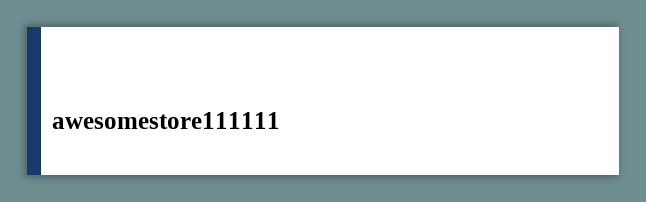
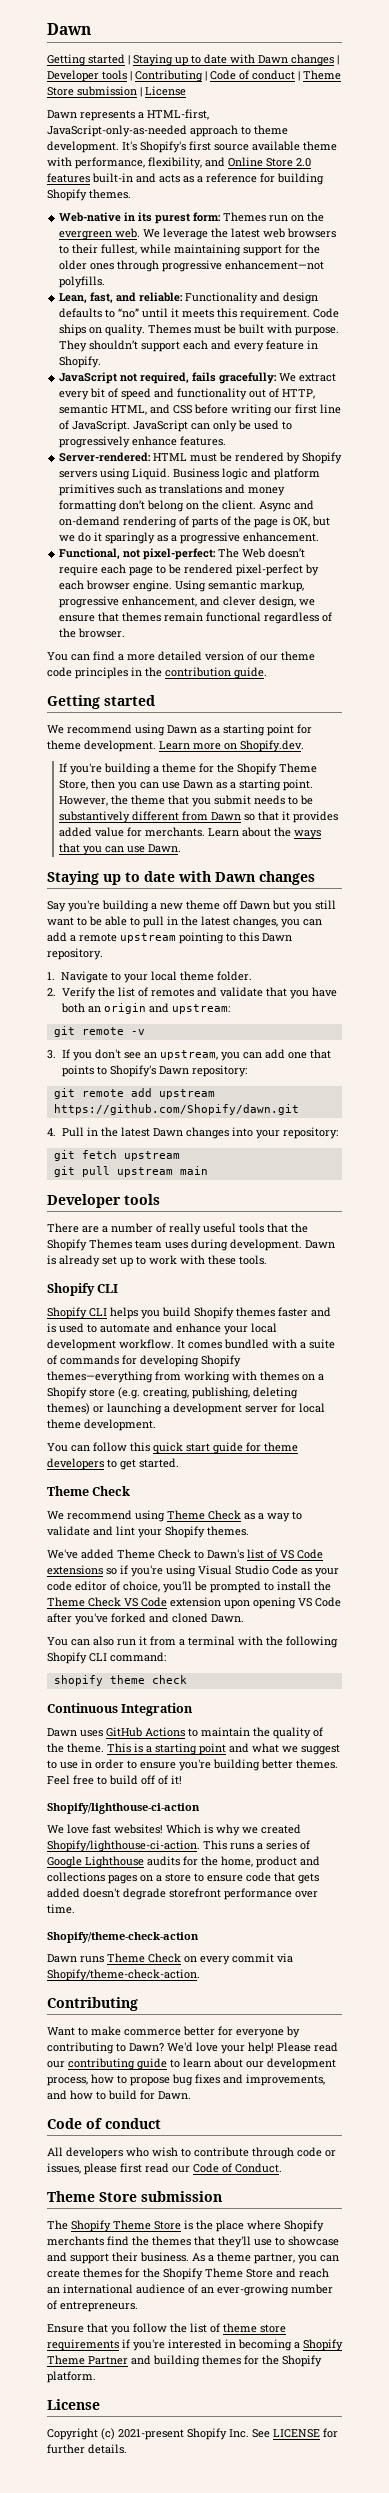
[52,112,280,129] awesomestore111111 -> [47,23,91,35] [47,54,339,66] [47,70,341,82] [47,86,186,97] [47,109,209,121] [47,125,288,137] [47,141,337,153] [47,157,311,169] [47,173,324,185] [47,189,131,201] [59,212,325,224] [59,228,337,240] [59,244,321,256] [59,260,325,272] [59,276,106,288] [59,292,319,304] [59,308,340,320] [59,324,340,336] [59,340,319,352] [59,356,102,368] [59,372,337,384] [59,388,316,400] [59,404,342,416] [59,420,293,432] [59,436,227,448] [59,452,343,464] [59,468,321,480] [59,484,286,496] [59,500,315,512] [59,516,331,528] [59,532,320,544] [59,548,306,560] [59,564,320,576] [59,580,305,592] [59,596,316,608] [59,612,333,624] [59,628,126,638] [47,651,315,661] [47,667,267,679] [47,695,155,709] [47,724,312,736] [47,740,304,752] [59,763,318,775] [59,779,314,791] [59,795,314,807] [59,811,339,823] [59,827,322,839] [59,843,182,855] [47,871,315,885] [47,900,336,912] [47,916,322,928] [47,932,292,944] [47,948,103,960] [47,971,252,983] [47,987,337,999] [60,1003,230,1014] [53,1026,145,1037] [47,1049,331,1061] [61,1065,247,1077] [53,1088,215,1099] [53,1104,299,1115] [47,1127,338,1139] [53,1150,180,1161] [53,1166,208,1177] [47,1194,160,1208] [47,1223,308,1235] [47,1239,335,1251] [47,1255,267,1267] [47,1283,119,1296] [47,1307,331,1319] [47,1323,277,1335] [47,1339,335,1351] [47,1355,241,1367] [47,1371,324,1383] [47,1387,298,1399] [47,1403,325,1415] [47,1419,156,1431] [47,1442,298,1454] [47,1458,179,1470] [47,1486,131,1496] [47,1510,302,1522] [47,1526,249,1538] [47,1549,323,1559] [47,1565,339,1577] [47,1581,331,1593] [47,1597,341,1609] [47,1613,244,1625] [47,1636,338,1648] [47,1652,166,1664] [53,1675,187,1686] [47,1703,194,1716] [47,1727,323,1739] [47,1743,340,1755] [47,1759,338,1771] [47,1775,182,1785] [47,1803,200,1814] [47,1824,301,1836] [47,1840,310,1852] [47,1856,320,1868] [47,1872,319,1884] [47,1888,318,1900] [47,1904,75,1914] [47,1932,199,1943] [47,1953,293,1965] [47,1969,200,1981] [47,1997,138,2011] [47,2026,300,2038] [47,2042,338,2054] [47,2058,336,2070] [47,2074,325,2086] [47,2090,191,2100] [47,2118,161,2129] [47,2147,336,2159] [47,2163,282,2175] [47,2191,222,2202] [47,2220,324,2232] [47,2236,339,2248] [47,2252,339,2264] [47,2268,329,2280] [47,2284,333,2296] [47,2300,138,2312] [47,2323,286,2335] [47,2339,343,2351] [47,2355,322,2367] [47,2371,96,2383] [47,2399,100,2410] [47,2428,338,2440] [47,2444,127,2454] Dawn // Getting started | Staying up to date with Dawn changes | Developer tools | Contributing | Code of conduct | Theme Store submission | License // Dawn represents a HTML-first, JavaScript-only-as-needed approach to theme development. It's Shopify's first source available theme with performance, flexibility, and Online Store 2.0 features built-in and acts as a reference for building Shopify themes. // Web-native in its purest form: Themes run on the evergreen web. We leverage the latest web browsers to their fullest, while maintaining support for the older ones through progressive enhancement—not polyfills. // Lean, fast, and reliable: Functionality and design defaults to “no” until it meets this requirement. Code ships on quality. Themes must be built with purpose. They shouldn’t support each and every feature in Shopify. // JavaScript not required, fails gracefully: We extract every bit of speed and functionality out of HTTP, semantic HTML, and CSS before writing our first line of JavaScript. JavaScript can only be used to progressively enhance features. // Server-rendered: HTML must be rendered by Shopify servers using Liquid. Business logic and platform primitives such as translations and money formatting don’t belong on the client. Async and on-demand rendering of parts of the page is OK, but we do it sparingly as a progressive enhancement. // Functional, not pixel-perfect: The Web doesn’t require each page to be rendered pixel-perfect by each browser engine. Using semantic markup, progressive enhancement, and clever design, we ensure that themes remain functional regardless of the browser. // You can find a more detailed version of our theme code principles in the contribution guide. // Getting started // We recommend using Dawn as a starting point for theme development. Learn more on Shopify.dev. // If you're building a theme for the Shopify Theme Store, then you can use Dawn as a starting point. However, the theme that you submit needs to be substantively different from Dawn so that it provides added value for merchants. Learn about the ways that you can use Dawn. // Staying up to date with Dawn changes // Say you're building a new theme off Dawn but you still want to be able to pull in the latest changes, you can add a remote upstream pointing to this Dawn repository. // 1. Navigate to your local theme folder. // 2. Verify the list of remotes and validate that you have both an origin and upstream: // git remote -v // 3. If you don't see an upstream, you can add one that points to Shopify's Dawn repository: // git remote add upstream https://github.com/Shopify/dawn.git // 4. Pull in the latest Dawn changes into your repository: // git fetch upstream // git pull upstream main // Developer tools // There are a number of really useful tools that the Shopify Themes team uses during development. Dawn is already set up to work with these tools. // Shopify CLI // Shopify CLI helps you build Shopify themes faster and is used to automate and enhance your local development workflow. It comes bundled with a suite of commands for developing Shopify themes—everything from working with themes on a Shopify store (e.g. creating, publishing, deleting themes) or launching a development server for local theme development. // You can follow this quick start guide for theme developers to get started. // Theme Check // We recommend using Theme Check as a way to validate and lint your Shopify themes. // We've added Theme Check to Dawn's list of VS Code extensions so if you're using Visual Studio Code as your code editor of choice, you'll be prompted to install the Theme Check VS Code extension upon opening VS Code after you've forked and cloned Dawn. // You can also run it from a terminal with the following Shopify CLI command: // shopify theme check // Continuous Integration // Dawn uses GitHub Actions to maintain the quality of the theme. This is a starting point and what we suggest to use in order to ensure you're building better themes. Feel free to build off of it! // Shopify/lighthouse-ci-action // We love fast websites! Which is why we created Shopify/lighthouse-ci-action. This runs a series of Google Lighthouse audits for the home, product and collections pages on a store to ensure code that gets added doesn't degrade storefront performance over time. // Shopify/theme-check-action // Dawn runs Theme Check on every commit via Shopify/theme-check-action. // Contributing // Want to make commerce better for everyone by contributing to Dawn? We'd love your help! Please read our contributing guide to learn about our development process, how to propose bug fixes and improvements, and how to build for Dawn. // Code of conduct // All developers who wish to contribute through code or issues, please first read our Code of Conduct. // Theme Store submission // The Shopify Theme Store is the place where Shopify merchants find the themes that they'll use to showcase and support their business. As a theme partner, you can create themes for the Shopify Theme Store and reach an international audience of an ever-growing number of entrepreneurs. // Ensure that you follow the list of theme store requirements if you're interested in becoming a Shopify Theme Partner and building themes for the Shopify platform. // License // Copyright (c) 2021-present Shopify Inc. See LICENSE for further details.

